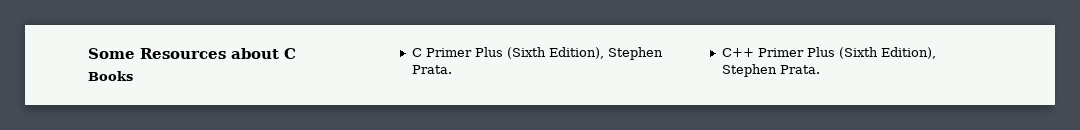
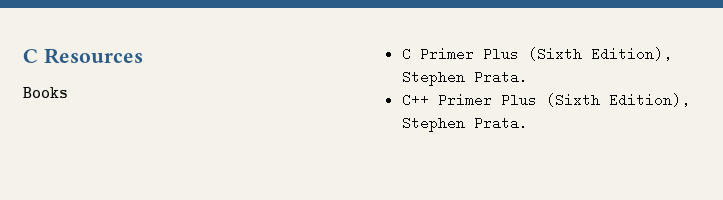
[88,48,135,59] Some -> [23,49,38,63] C
[231,48,296,59] about C -> (143, 56) none

